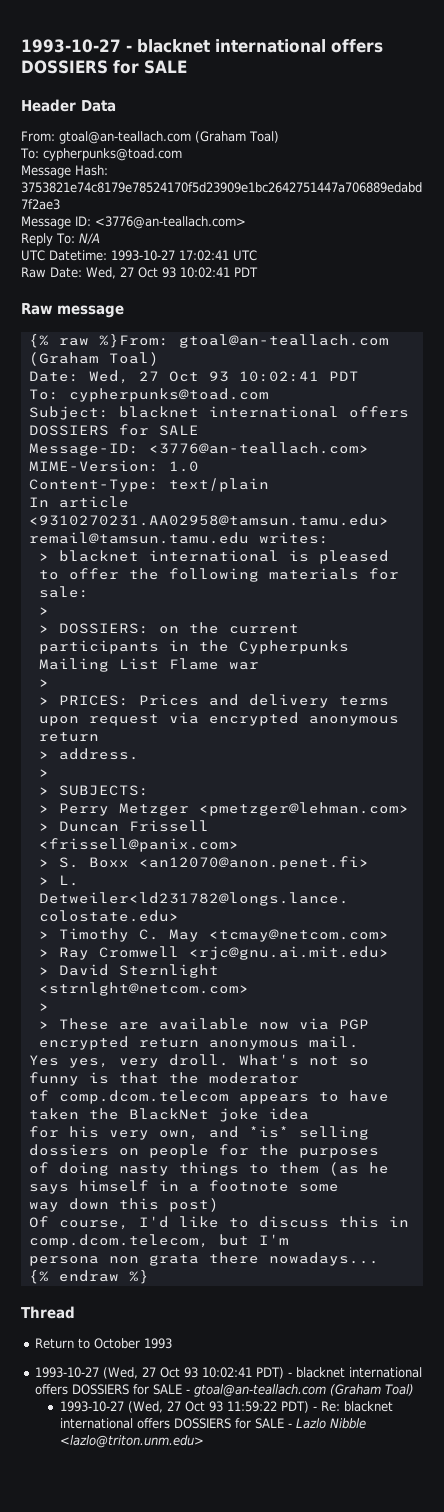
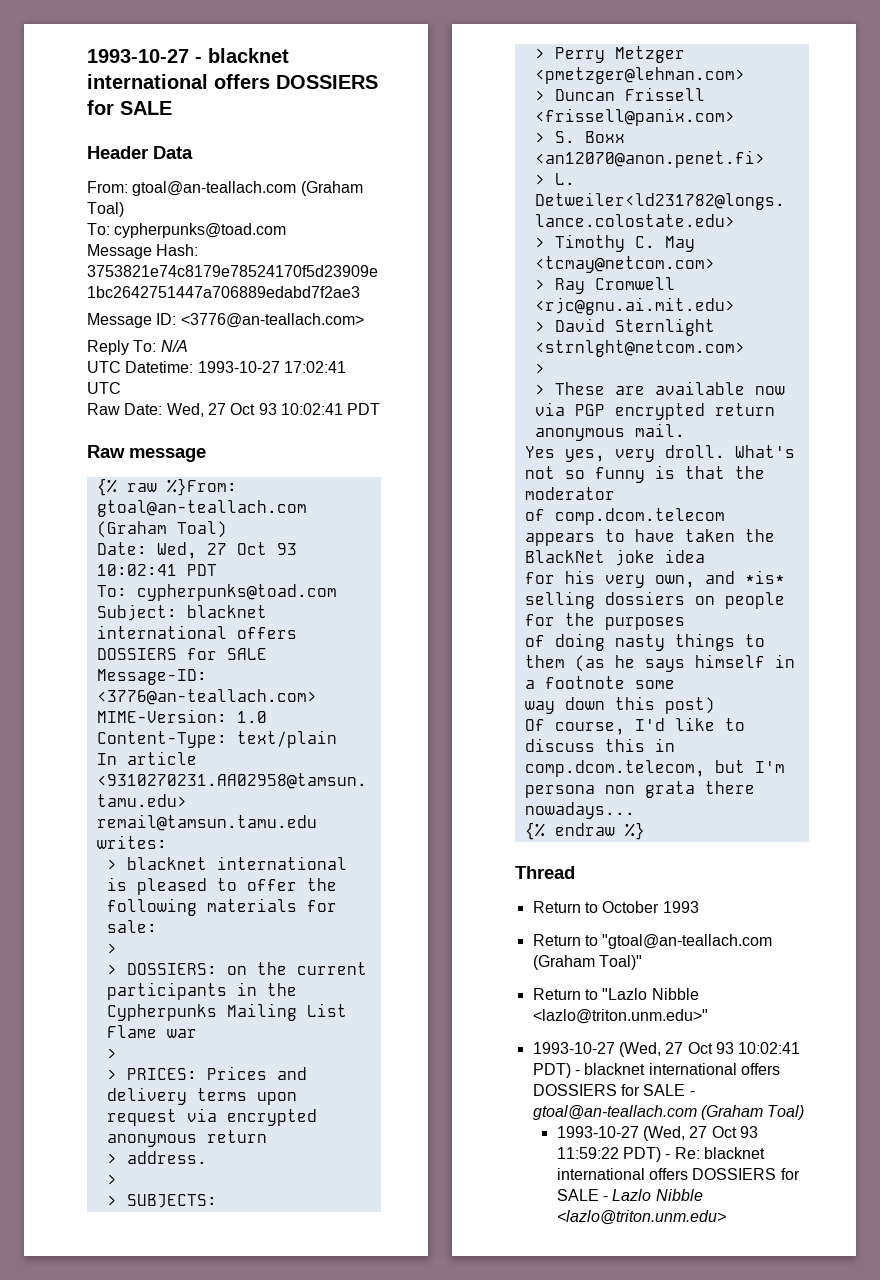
(173, 1343) none -> [532,934,773,949] [532,955,642,970] [532,988,699,1000] [532,1009,708,1024] // Return to "gtoal@an-teallach.com (Graham Toal)" // Return to "Lazlo Nibble <lazlo@triton.unm.edu>"

